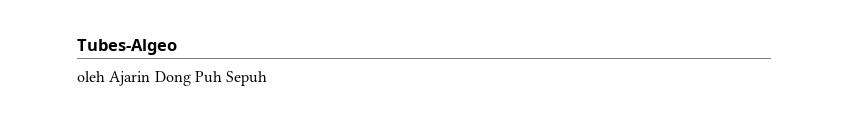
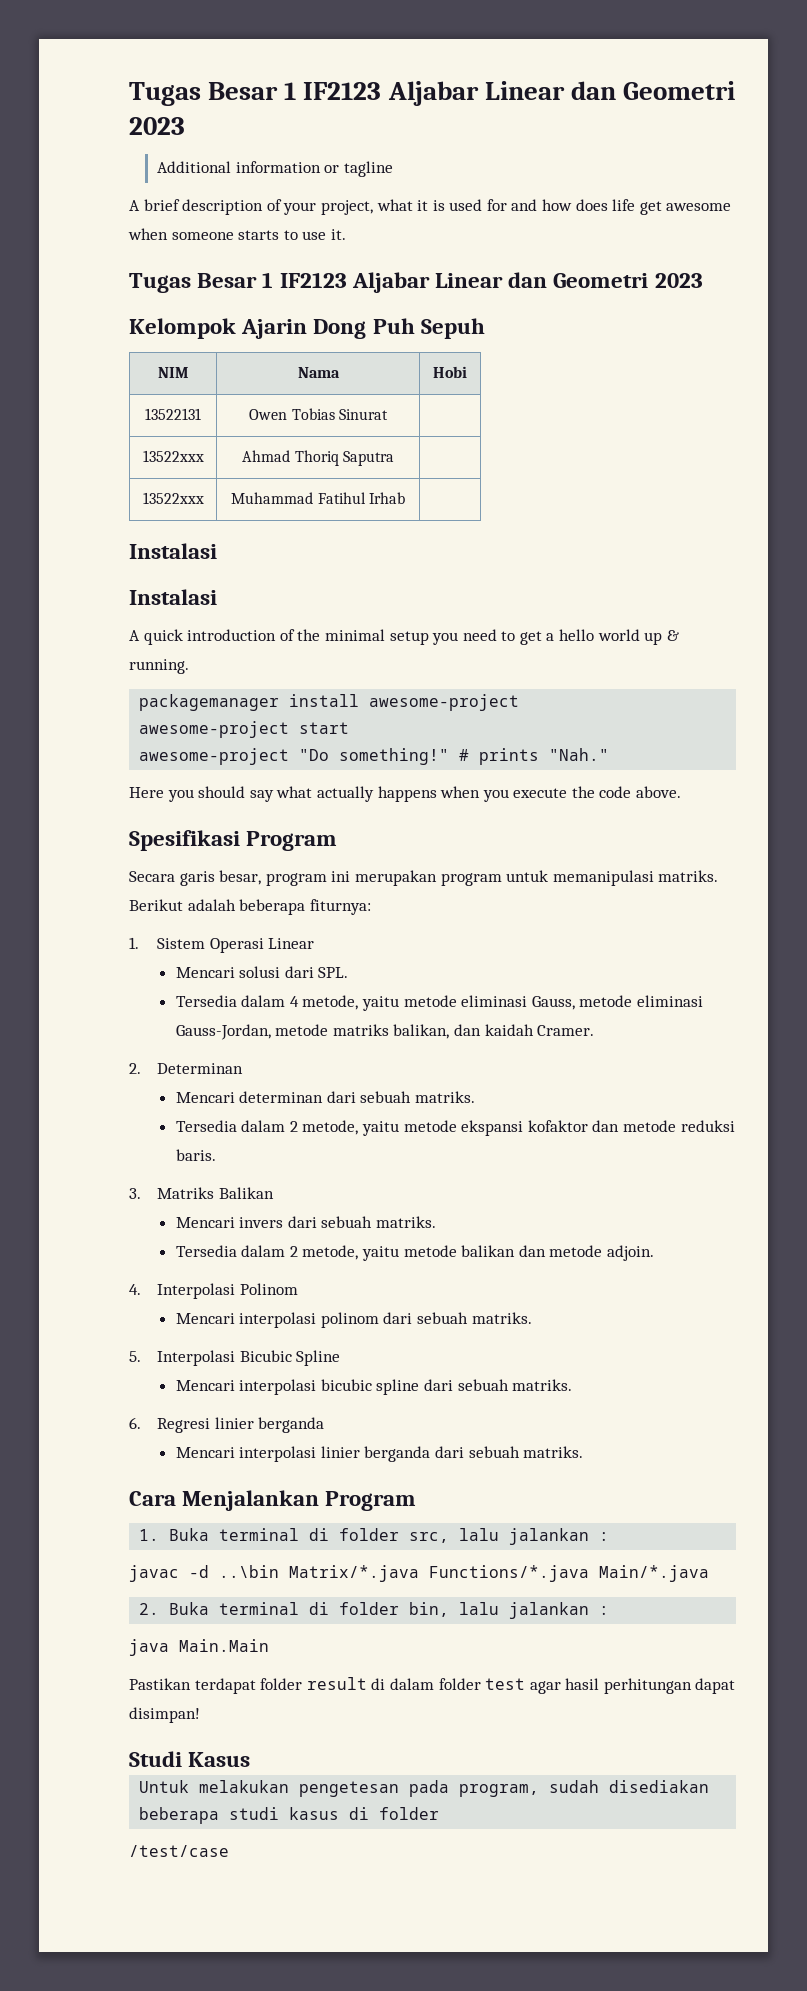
[77,39,177,55] [77,71,268,86] Tubes-Algeo // oleh Ajarin Dong Puh Sepuh -> [129,81,736,106] [129,117,185,135] [156,161,393,177] [129,199,732,215] [128,228,346,240] [129,272,703,293] [129,318,485,339] [157,367,189,378] [297,367,340,378] [433,366,467,378] [145,408,201,420] [249,408,388,420] [142,450,204,462] [242,450,394,466] [142,492,204,504] [231,492,405,504] [129,543,217,559] [129,589,217,605] [129,629,679,645] [129,659,189,674] [139,694,520,711] [139,721,350,738] [139,748,610,765] [129,786,682,802] [129,830,338,851] [129,870,719,886] [129,899,371,915] [129,937,315,953] [175,966,349,978] [175,995,703,1011] [175,1024,595,1040] [129,1063,243,1074] [175,1091,475,1103] [175,1120,735,1136] [175,1149,216,1161] [129,1187,274,1199] [175,1216,436,1228] [175,1245,654,1261] [129,1283,298,1299] [175,1312,532,1328] [129,1350,341,1366] [175,1379,573,1395] [129,1417,325,1433] [175,1446,584,1462] [129,1490,417,1511] [139,1528,610,1545] [129,1565,709,1582] [139,1602,610,1619] [129,1639,269,1656] [129,1677,736,1694] [129,1707,200,1723] [129,1751,251,1767] [139,1780,710,1797] [139,1807,440,1824] [129,1845,229,1857] Tugas Besar 1 IF2123 Aljabar Linear dan Geometri 2023 // Additional information or tagline // A brief description of your project, what it is used for and how does life get awesome when someone starts to use it. // Tugas Besar 1 IF2123 Aljabar Linear dan Geometri 2023 // Kelompok Ajarin Dong Puh Sepuh // NIM | Nama | Hobi // 13522131 | Owen Tobias Sinurat | // 13522xxx | Ahmad Thoriq Saputra | // 13522xxx | Muhammad Fatihul Irhab | // Instalasi // Instalasi // A quick introduction of the minimal setup you need to get a hello world up & running. // packagemanager install awesome-project // awesome-project start // awesome-project "Do something!" # prints "Nah." // Here you should say what actually happens when you execute the code above. // Spesifikasi Program // Secara garis besar, program ini merupakan program untuk memanipulasi matriks. Berikut adalah beberapa fiturnya: // 1. Sistem Operasi Linear // Mencari solusi dari SPL. // Tersedia dalam 4 metode, yaitu metode eliminasi Gauss, metode eliminasi Gauss-Jordan, metode matriks balikan, dan kaidah Cramer. // 2. Determinan // Mencari determinan dari sebuah matriks. // Tersedia dalam 2 metode, yaitu metode ekspansi kofaktor dan metode reduksi baris. // 3. Matriks Balikan // Mencari invers dari sebuah matriks. // Tersedia dalam 2 metode, yaitu metode balikan dan metode adjoin. // 4. Interpolasi Polinom // Mencari interpolasi polinom dari sebuah matriks. // 5. Interpolasi Bicubic Spline // Mencari interpolasi bicubic spline dari sebuah matriks. // 6. Regresi linier berganda // Mencari interpolasi linier berganda dari sebuah matriks. // Cara Menjalankan Program // 1. Buka terminal di folder src, lalu jalankan : // javac -d ..\bin Matrix/*.java Functions/*.java Main/*.java // 2. Buka terminal di folder bin, lalu jalankan : // java Main.Main // Pastikan terdapat folder result di dalam folder test agar hasil perhitungan dapat disimpan! // Studi Kasus // Untuk melakukan pengetesan pada program, sudah disediakan beberapa studi kasus di folder // /test/case

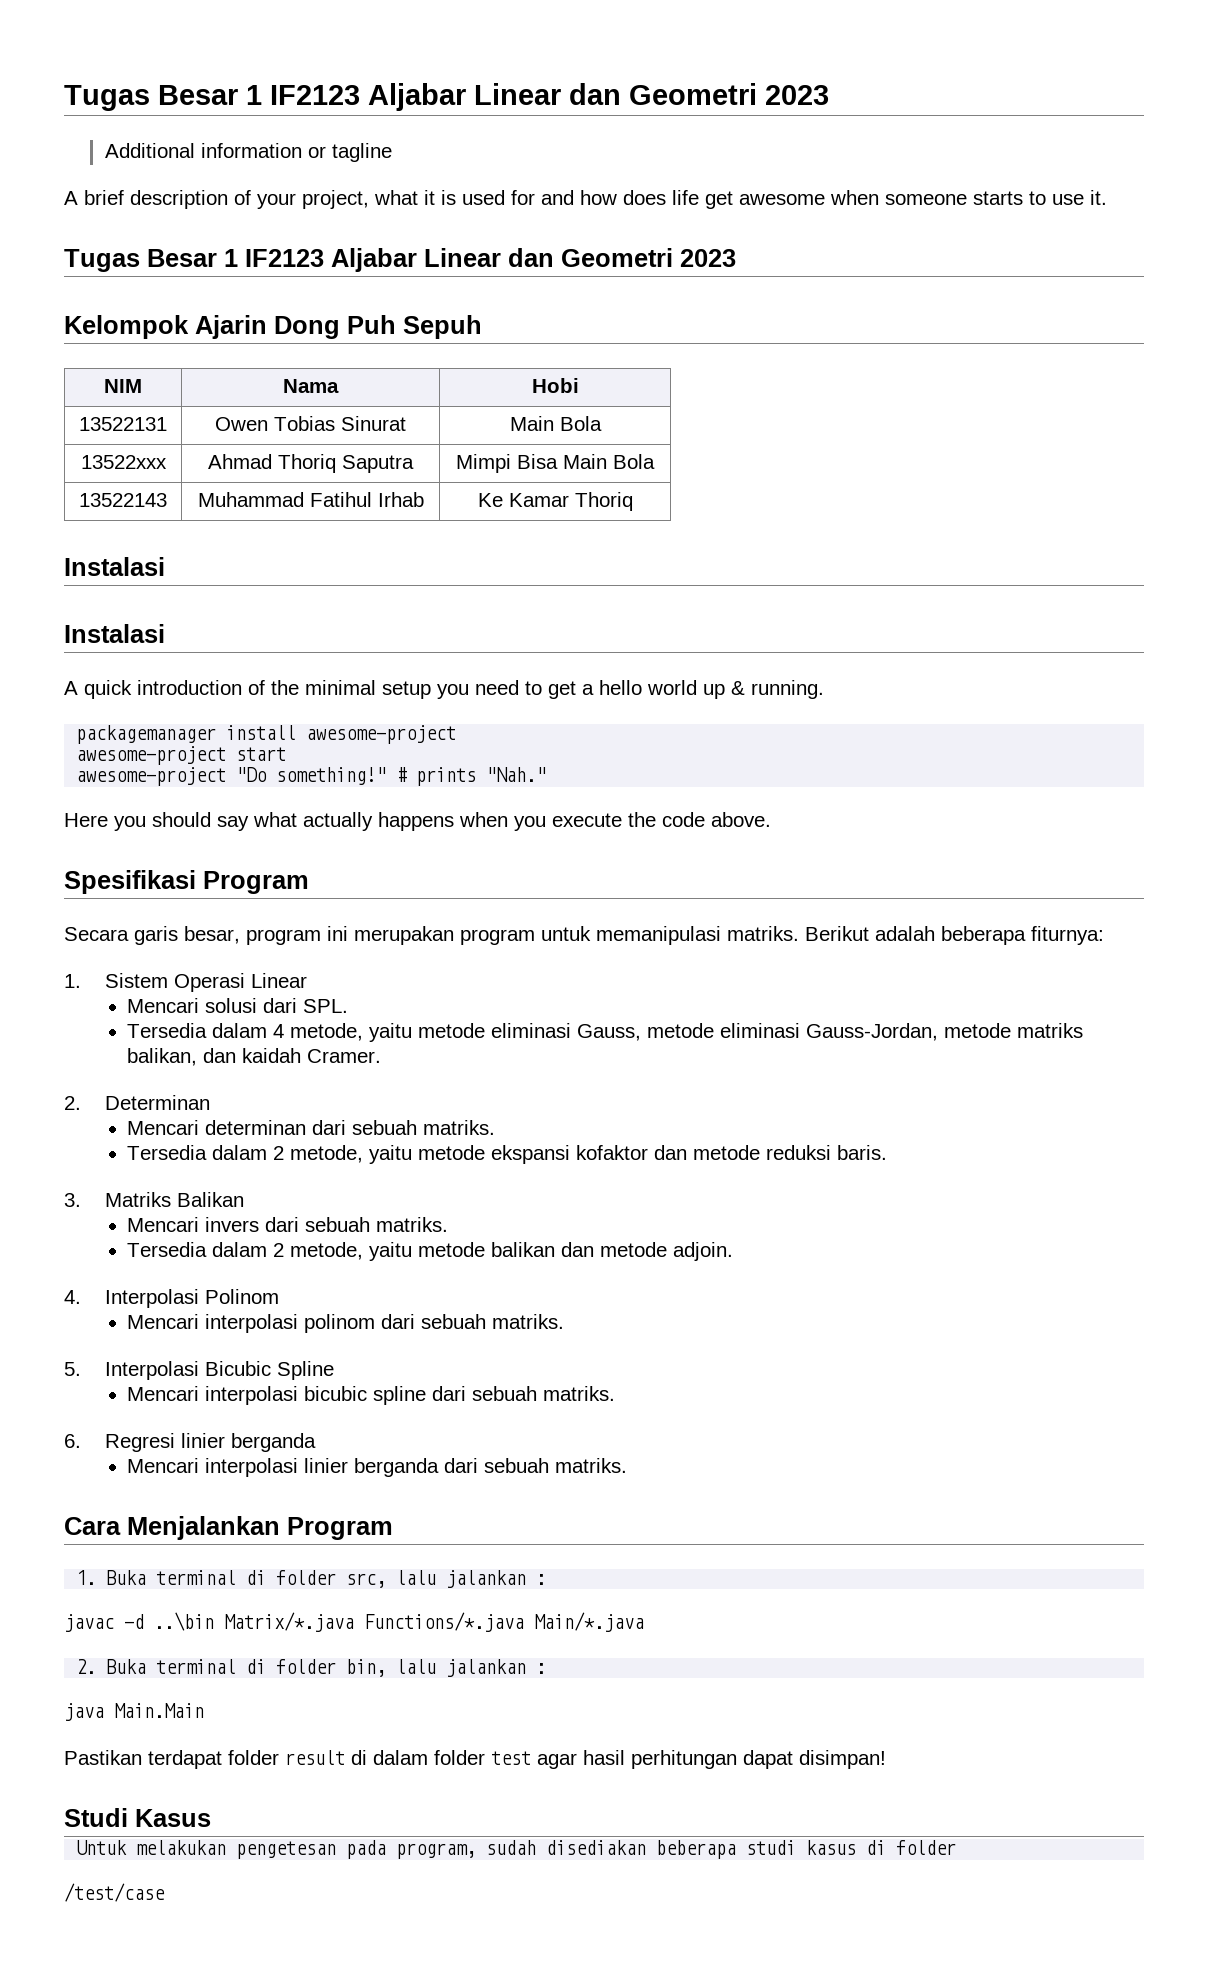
(388, 414) none -> [509,416,602,431] Main Bola
[142,492,204,504] // 13522xxx -> [456,454,655,473] [79,493,167,507] Mimpi Bisa Main Bola // 13522143
(405, 498) none -> [477,492,633,511] Ke Kamar Thoriq

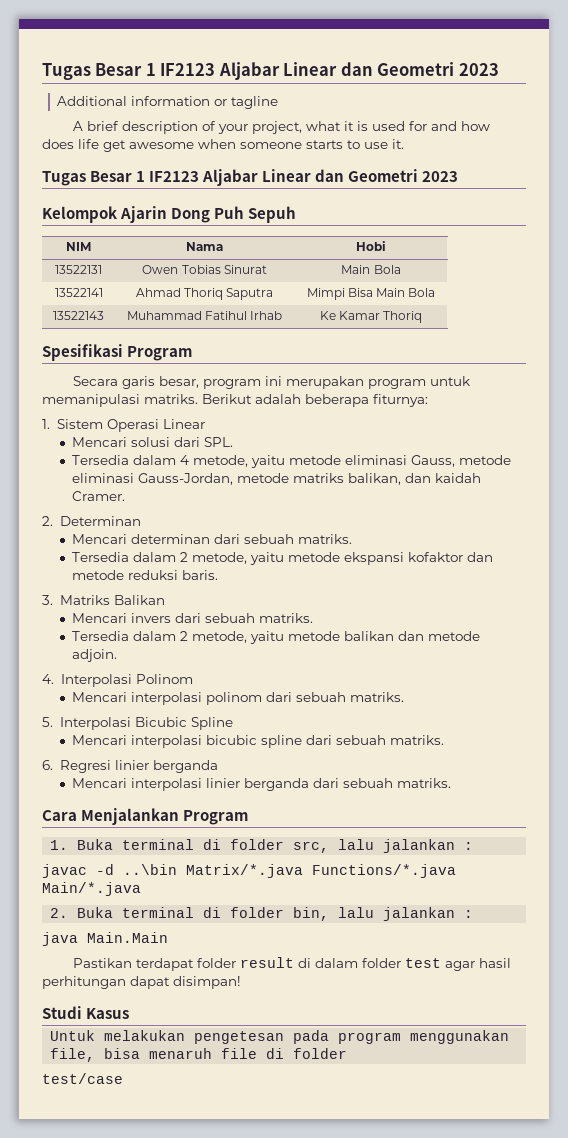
[80,455,167,469] 13522xxx -> [54,288,103,297] 13522141
[64,557,165,576] [64,624,165,643] [64,680,824,699] [76,725,457,744] [76,746,287,765] [76,767,547,786] [64,812,771,831] // Instalasi // Instalasi // A quick introduction of the minimal setup you need to get a hello world up & running. // packagemanager install awesome-project // awesome-project start // awesome-project "Do something!" # prints "Nah." // Here you should say what actually happens when you execute the code above. -> (423, 317) none
[396,1840,857,1859] program, sudah disediakan beberapa studi kasus -> [338,1030,510,1044] [50,1048,258,1062] program menggunakan file, bisa menaruh file
[64,1883,165,1902] /test/case -> [42,1073,123,1084] test/case

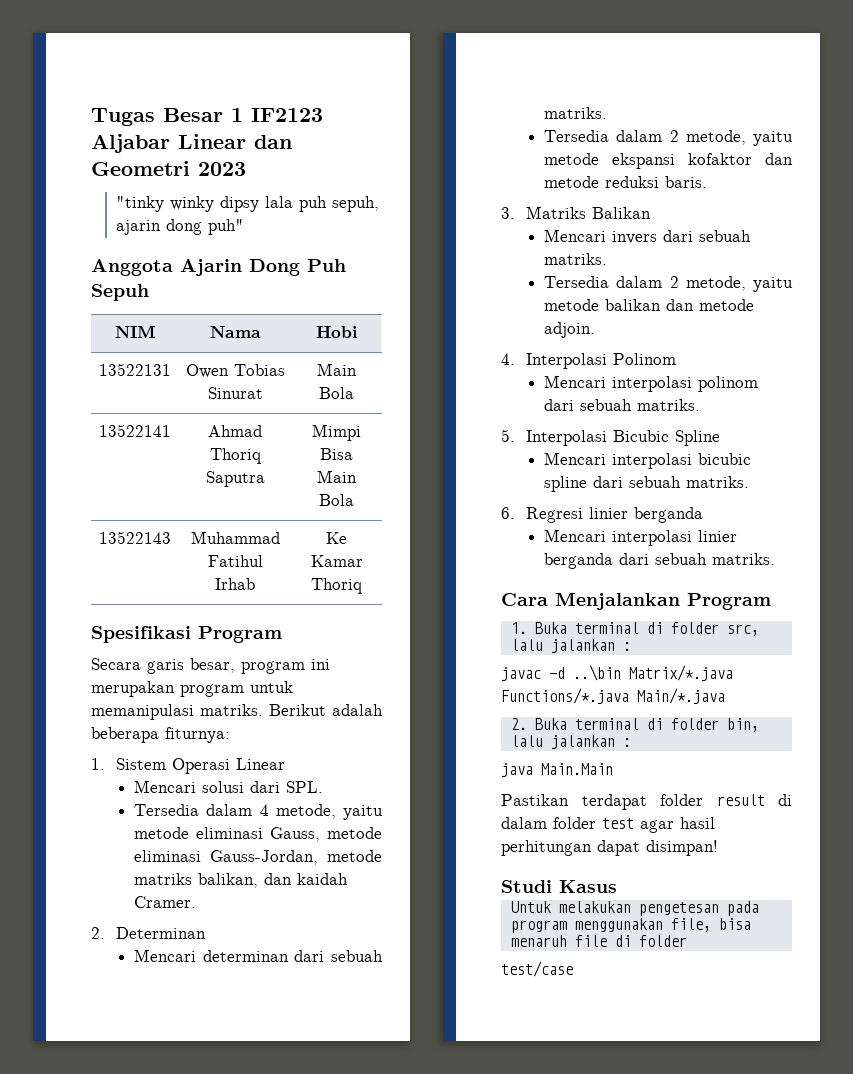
[42,62,499,80] [57,96,279,109] [73,121,491,134] [42,139,404,152] [42,169,459,186] [42,206,117,223] Tugas Besar 1 IF2123 Aljabar Linear dan Geometri 2023 // Additional information or tagline // A brief description of your project, what it is used for and how does life get awesome when someone starts to use it. // Tugas Besar 1 IF2123 Aljabar Linear dan Geometri 2023 // Kelompok -> [91,108,323,126] [91,134,292,153] [91,161,246,176] [116,196,380,212] [116,219,245,235] [91,259,173,276] Tugas Besar 1 IF2123 Aljabar Linear dan Geometri 2023 // "tinky winky dipsy lala puh sepuh, ajarin dong puh" // Anggota

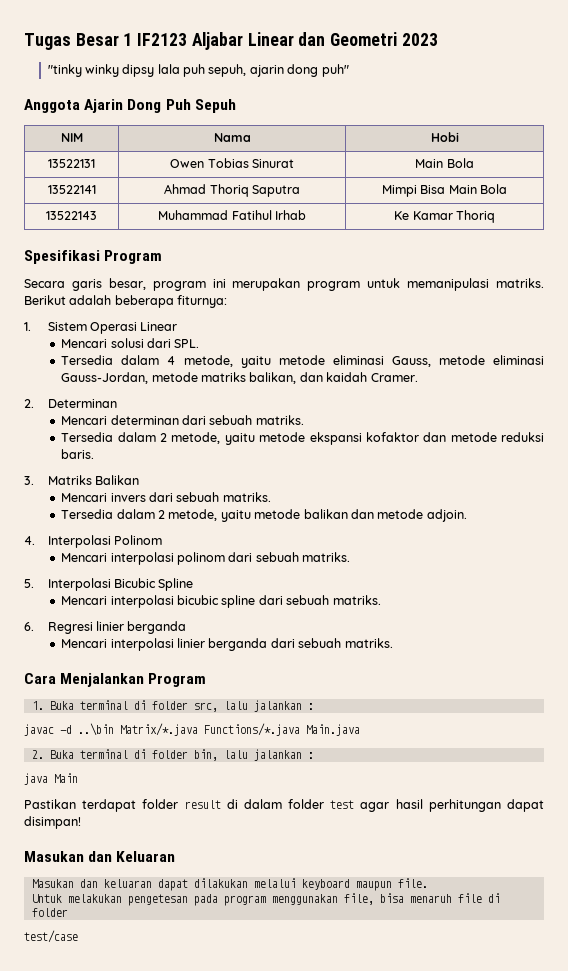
[637,688,725,704] Main/*.java -> [306,724,360,736] Main.java
[541,763,613,775] Main.Main -> [54,773,78,783] Main
[501,880,617,893] Studi Kasus -> [24,851,176,862] [31,878,428,891] Masukan dan Keluaran // Masukan dan keluaran dapat dilakukan melalui keyboard maupun file.

